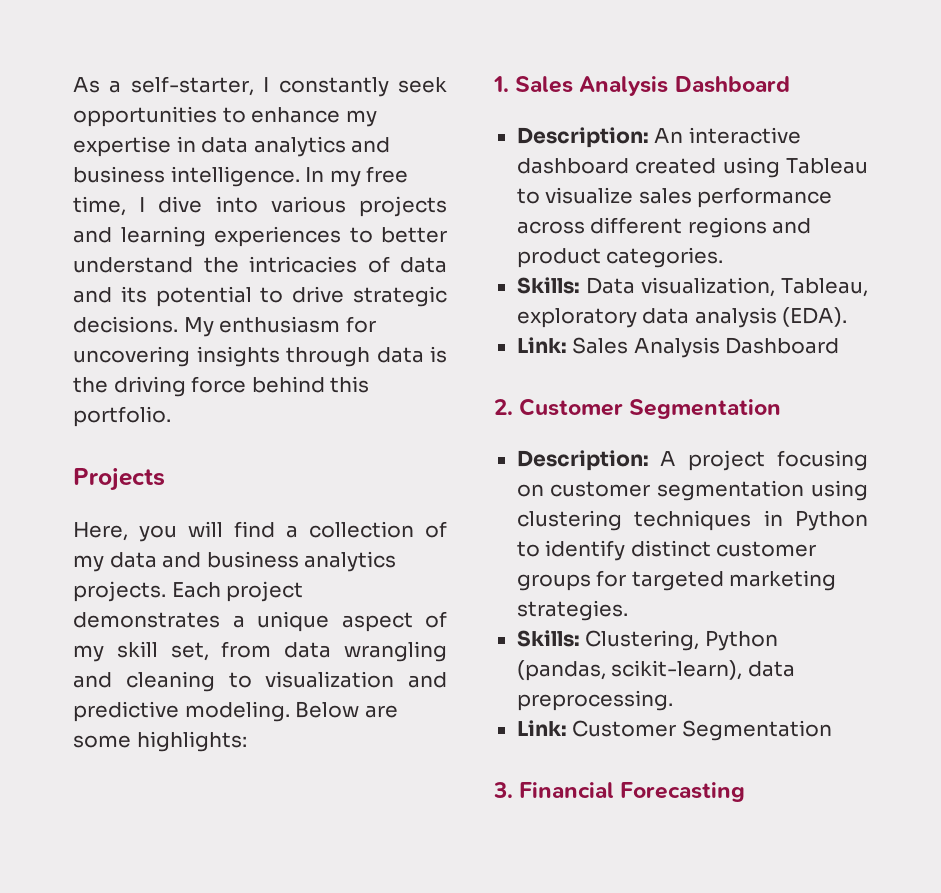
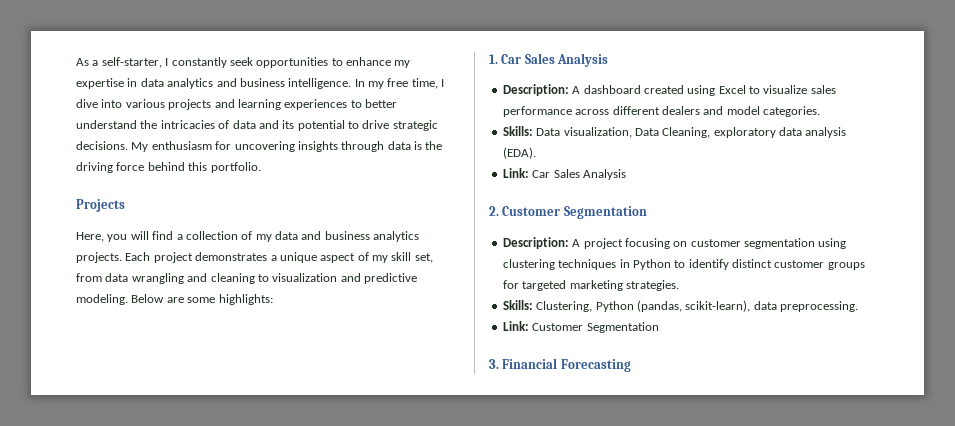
[515,76,790,96] [516,127,801,148] Sales Analysis Dashboard // Description: An interactive -> [501,53,609,67] [502,84,581,96] Car Sales Analysis // Description: A
[786,158,868,174] Tableau -> [718,85,746,94] Excel
[687,217,812,238] [516,248,601,268] regions and product -> [661,106,760,115] dealers and model
[781,278,868,297] Tableau, -> [634,127,711,138] Data Cleaning,
[572,337,840,358] Sales Analysis Dashboard -> [532,169,626,180] Car Sales Analysis

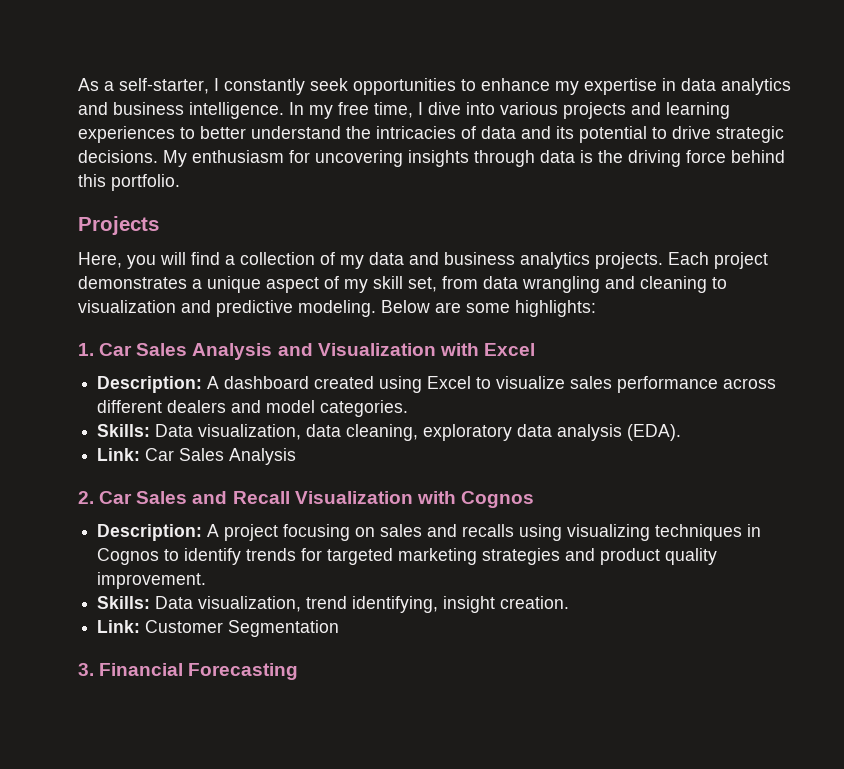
(609, 60) none -> [277,343,535,356] and Visualization with Excel
[634,127,711,138] Data Cleaning, -> [306,424,419,441] data cleaning,
[502,206,647,219] Customer Segmentation -> [99,491,534,508] Car Sales and Recall Visualization with Cognos
[690,238,847,249] [502,259,555,270] customer segmentation using clustering -> [380,524,651,541] sales and recalls using visualizing
[632,259,671,270] Python -> [97,548,160,565] Cognos
[732,259,865,270] [502,280,679,291] [502,300,858,312] distinct customer groups for targeted marketing strategies. // Skills: Clustering, Python (pandas, scikit-learn), data preprocessing. -> [246,548,718,565] [97,572,207,589] [97,596,570,613] trends for targeted marketing strategies and product quality improvement. // Skills: Data visualization, trend identifying, insight creation.

